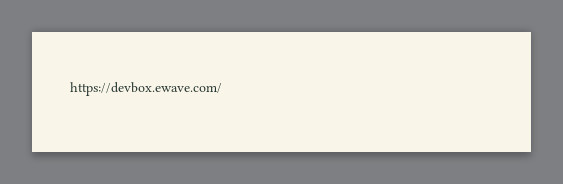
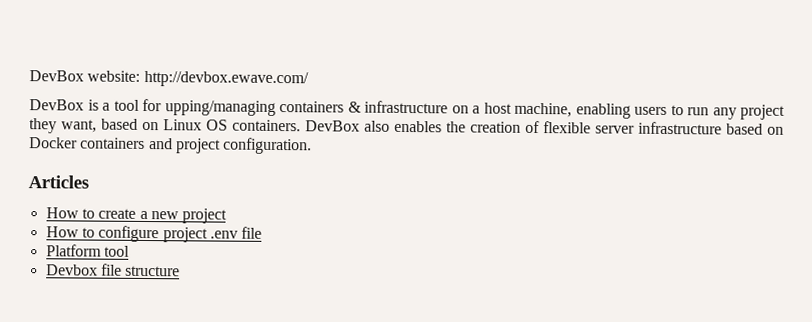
[70,82,222,96] https://devbox.ewave.com/ -> [29,70,309,88] [29,98,785,120] [29,118,784,135] [29,137,313,155] [28,175,89,189] [45,207,228,224] [45,225,263,243] [45,244,130,257] [45,263,181,277] DevBox website: http://devbox.ewave.com/ // DevBox is a tool for upping/managing containers & infrastructure on a host machine, enabling users to run any project they want, based on Linux OS containers. DevBox also enables the creation of flexible server infrastructure based on Docker containers and project configuration. // Articles // How to create a new project // How to configure project .env file // Platform tool // Devbox file structure

